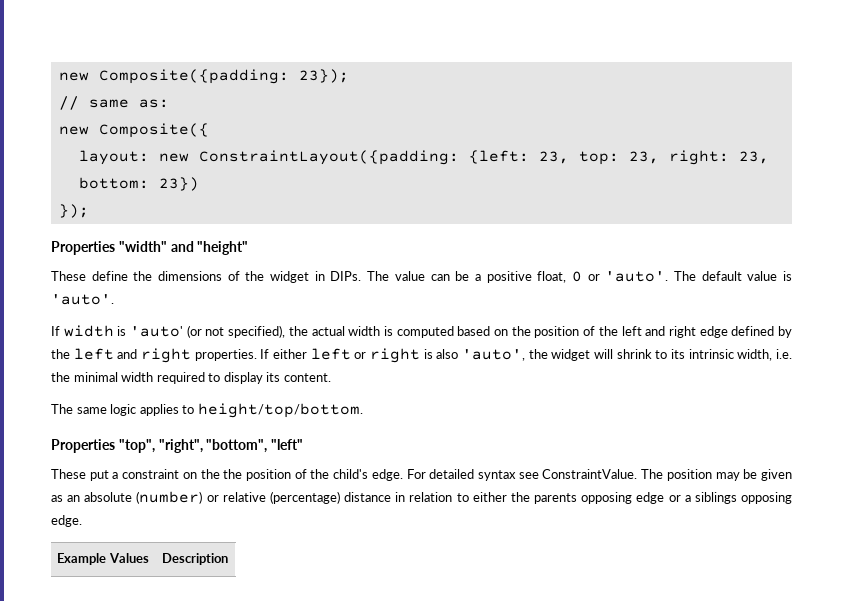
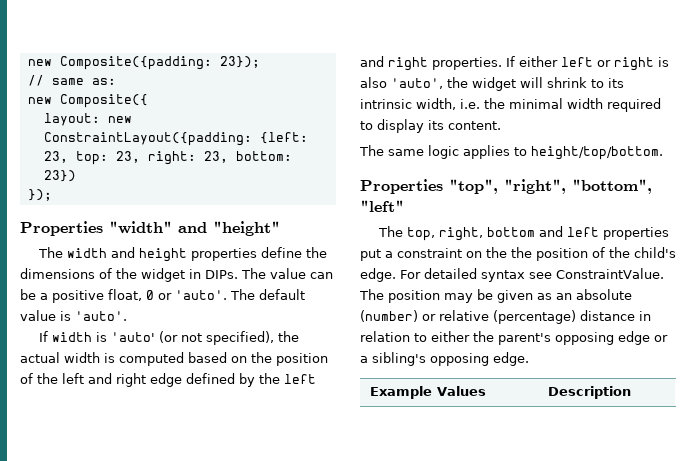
[51,271,86,281] These -> [38,247,258,262] The width and height properties
[51,469,86,479] These -> [378,226,670,241] The top, right, bottom and left properties
[534,493,578,504] parents -> [498,333,551,345] parent's
[694,492,737,504] siblings -> [372,352,426,366] sibling's

